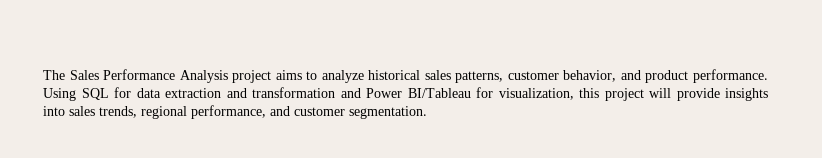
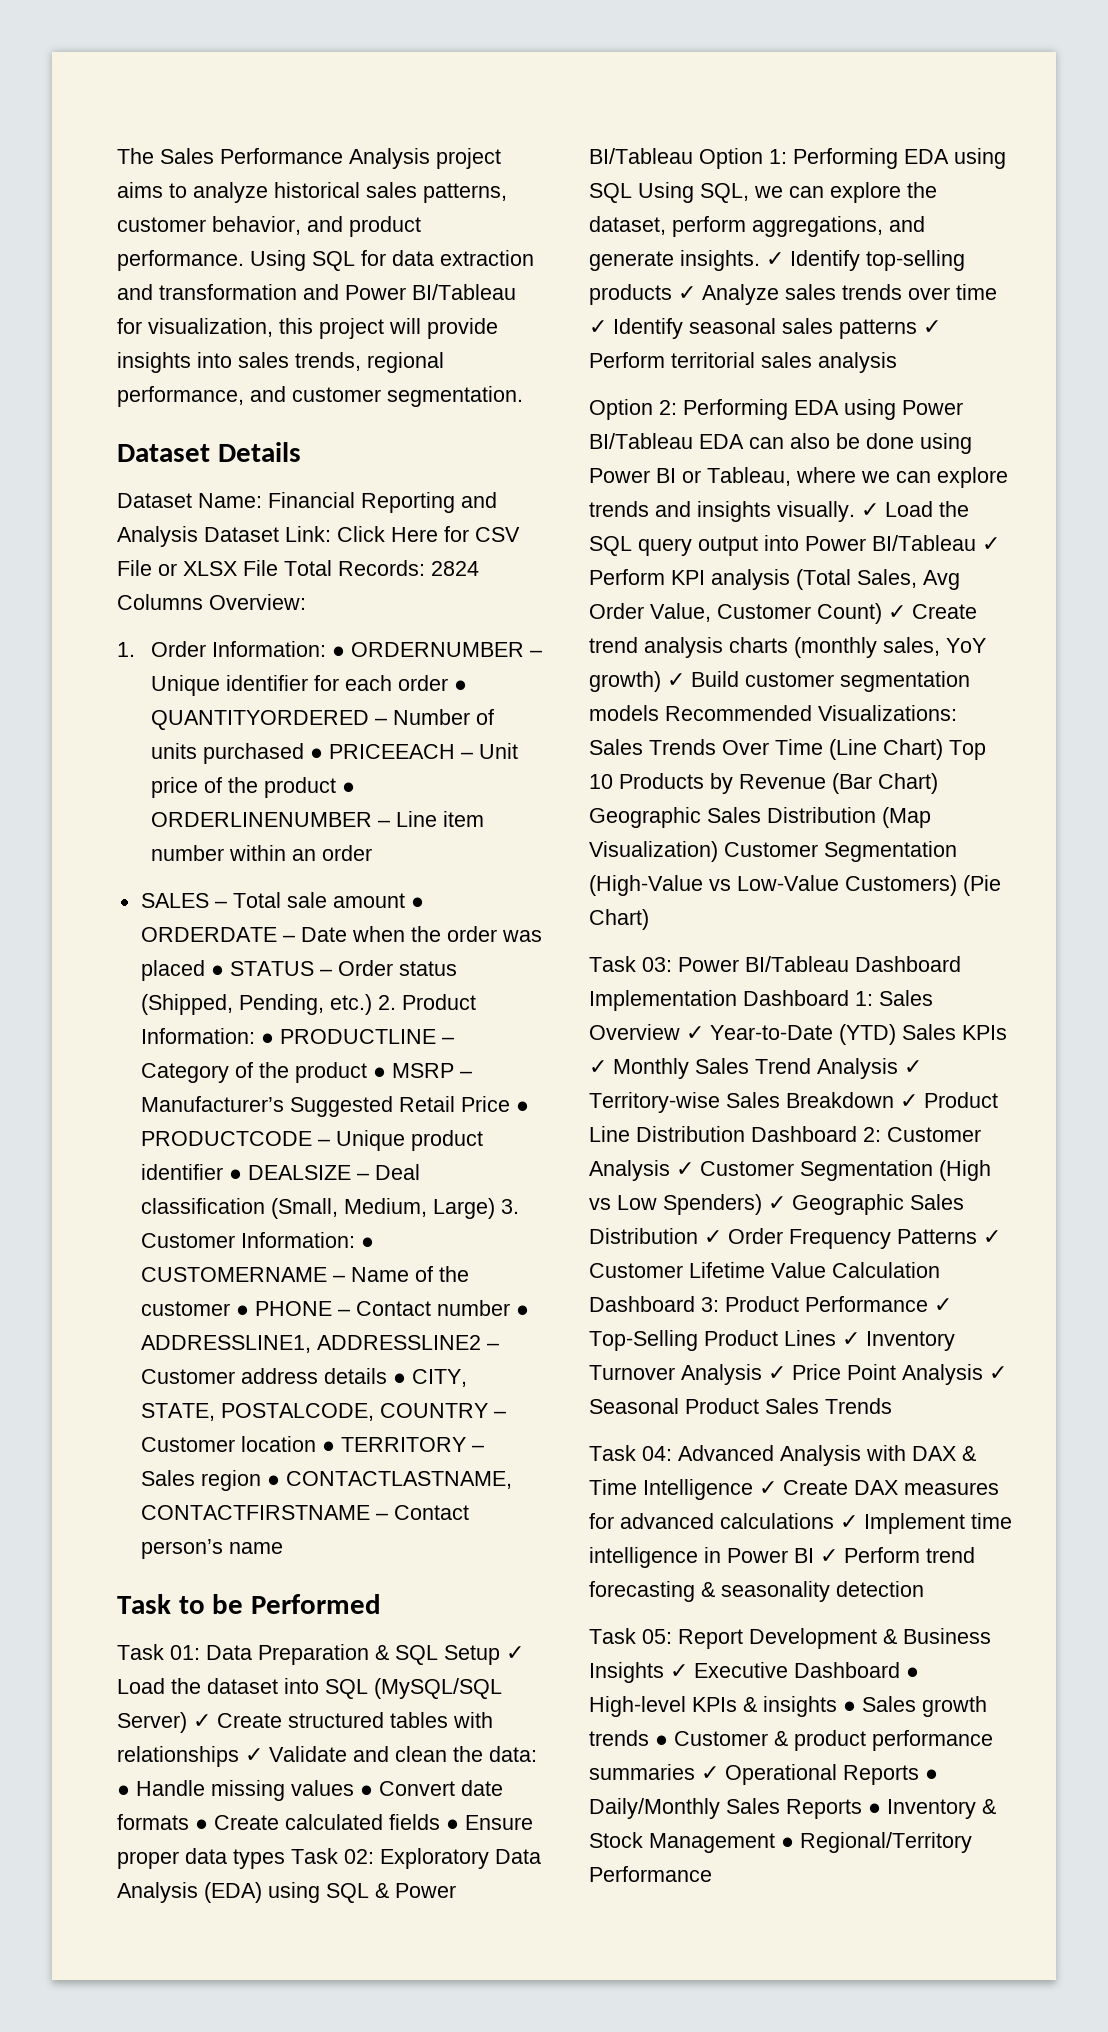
(427, 112) none -> [117,442,301,462] [117,492,497,513] [117,526,520,547] [117,560,479,576] [117,594,306,610] [117,641,542,657] [150,675,467,696] [150,709,494,730] [150,743,518,764] [150,777,355,798] [150,811,484,827] [150,845,372,861] [140,892,424,908] [140,926,542,942] [140,960,457,981] [140,994,476,1015] [140,1028,454,1044] [140,1062,472,1083] [140,1096,529,1117] [140,1130,483,1151] [140,1164,420,1180] [140,1198,519,1219] [140,1232,374,1248] [140,1266,469,1282] [140,1300,529,1316] [140,1335,499,1353] [140,1368,467,1387] [140,1403,506,1421] [140,1436,484,1452] [140,1470,512,1491] [140,1505,469,1520] [140,1539,283,1559] [117,1594,382,1614] [117,1644,524,1665] [117,1678,502,1699] [117,1712,493,1733] [117,1746,537,1767] [117,1780,503,1801] [117,1814,533,1830] [117,1848,541,1869] [117,1882,456,1903] [589,148,1006,169] [589,182,937,203] [589,216,925,237] [589,250,965,271] [589,284,997,305] [589,318,941,339] [589,352,897,373] [589,399,963,420] [589,433,972,454] [589,467,1008,488] [589,501,969,522] [589,535,1000,556] [589,569,960,590] [589,603,977,624] [589,637,986,658] [589,671,970,692] [589,705,957,721] [589,739,986,760] [589,773,938,794] [589,807,931,828] [589,841,957,862] [589,875,1001,896] [589,909,649,930] [589,956,961,972] [589,990,933,1011] [589,1024,1007,1045] [589,1058,922,1079] [589,1092,998,1113] [589,1126,981,1142] [589,1160,991,1181] [589,1194,964,1215] [589,1228,1001,1249] [589,1262,940,1278] [589,1296,952,1312] [589,1330,955,1351] [589,1364,1007,1385] [589,1398,892,1414] [589,1445,976,1466] [589,1479,999,1500] [589,1513,1012,1534] [589,1547,975,1568] [589,1581,924,1602] [589,1628,991,1649] [589,1662,919,1683] [589,1696,987,1717] [589,1730,993,1751] [589,1764,938,1785] [589,1798,996,1819] [589,1832,972,1853] [589,1866,712,1882] // Dataset Details // Dataset Name: Financial Reporting and Analysis Dataset Link: Click Here for CSV File or XLSX File Total Records: 2824 Columns Overview: // 1. Order Information: ● ORDERNUMBER – Unique identifier for each order ● QUANTITYORDERED – Number of units purchased ● PRICEEACH – Unit price of the product ● ORDERLINENUMBER – Line item number within an order // SALES – Total sale amount ● ORDERDATE – Date when the order was placed ● STATUS – Order status (Shipped, Pending, etc.) 2. Product Information: ● PRODUCTLINE – Category of the product ● MSRP – Manufacturer’s Suggested Retail Price ● PRODUCTCODE – Unique product identifier ● DEALSIZE – Deal classification (Small, Medium, Large) 3. Customer Information: ● CUSTOMERNAME – Name of the customer ● PHONE – Contact number ● ADDRESSLINE1, ADDRESSLINE2 – Customer address details ● CITY, STATE, POSTALCODE, COUNTRY – Customer location ● TERRITORY – Sales region ● CONTACTLASTNAME, CONTACTFIRSTNAME – Contact person’s name // Task to be Performed // Task 01: Data Preparation & SQL Setup ✓ Load the dataset into SQL (MySQL/SQL Server) ✓ Create structured tables with relationships ✓ Validate and clean the data: ● Handle missing values ● Convert date formats ● Create calculated fields ● Ensure proper data types Task 02: Exploratory Data Analysis (EDA) using SQL & Power BI/Tableau Option 1: Performing EDA using SQL Using SQL, we can explore the dataset, perform aggregations, and generate insights. ✓ Identify top-selling products ✓ Analyze sales trends over time ✓ Identify seasonal sales patterns ✓ Perform territorial sales analysis // Option 2: Performing EDA using Power BI/Tableau EDA can also be done using Power BI or Tableau, where we can explore trends and insights visually. ✓ Load the SQL query output into Power BI/Tableau ✓ Perform KPI analysis (Total Sales, Avg Order Value, Customer Count) ✓ Create trend analysis charts (monthly sales, YoY growth) ✓ Build customer segmentation models Recommended Visualizations: Sales Trends Over Time (Line Chart) Top 10 Products by Revenue (Bar Chart) Geographic Sales Distribution (Map Visualization) Customer Segmentation (High-Value vs Low-Value Customers) (Pie Chart) // Task 03: Power BI/Tableau Dashboard Implementation Dashboard 1: Sales Overview ✓ Year-to-Date (YTD) Sales KPIs ✓ Monthly Sales Trend Analysis ✓ Territory-wise Sales Breakdown ✓ Product Line Distribution Dashboard 2: Customer Analysis ✓ Customer Segmentation (High vs Low Spenders) ✓ Geographic Sales Distribution ✓ Order Frequency Patterns ✓ Customer Lifetime Value Calculation Dashboard 3: Product Performance ✓ Top-Selling Product Lines ✓ Inventory Turnover Analysis ✓ Price Point Analysis ✓ Seasonal Product Sales Trends // Task 04: Advanced Analysis with DAX & Time Intelligence ✓ Create DAX measures for advanced calculations ✓ Implement time intelligence in Power BI ✓ Perform trend forecasting & seasonality detection // Task 05: Report Development & Business Insights ✓ Executive Dashboard ● High-level KPIs & insights ● Sales growth trends ● Customer & product performance summaries ✓ Operational Reports ● Daily/Monthly Sales Reports ● Inventory & Stock Management ● Regional/Territory Performance

